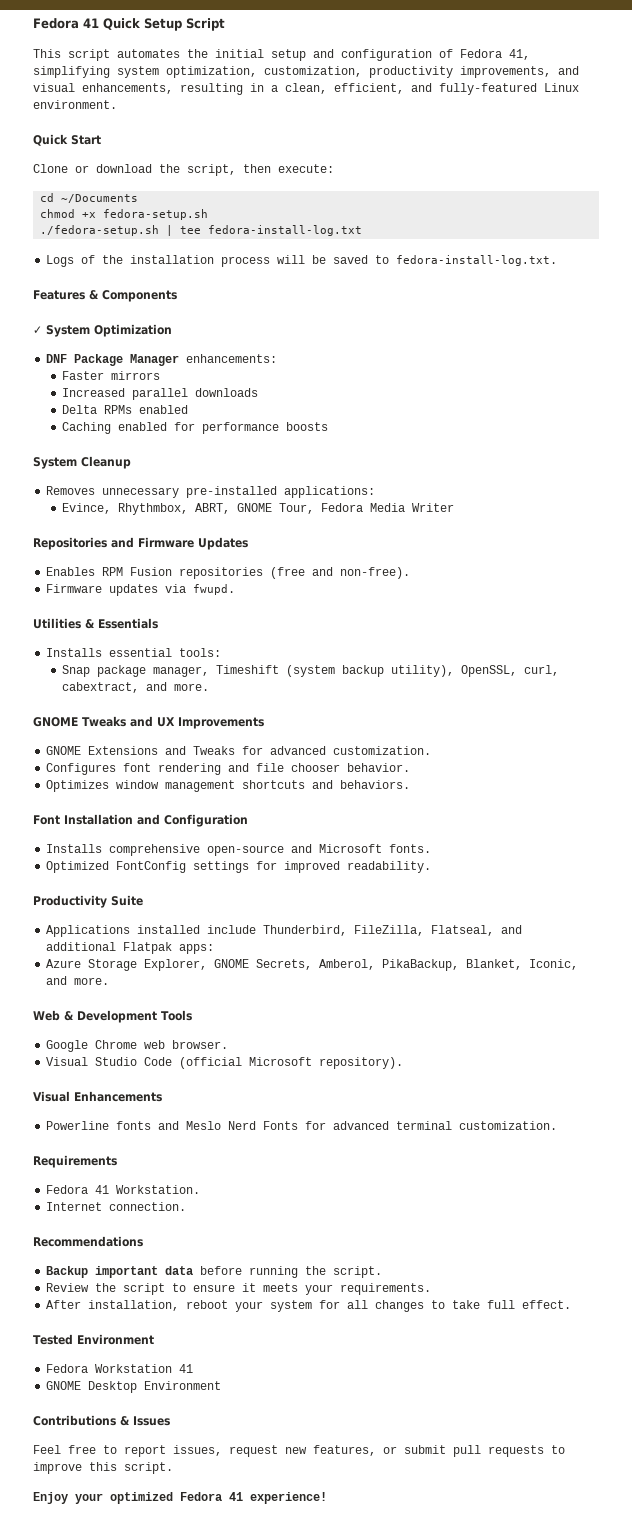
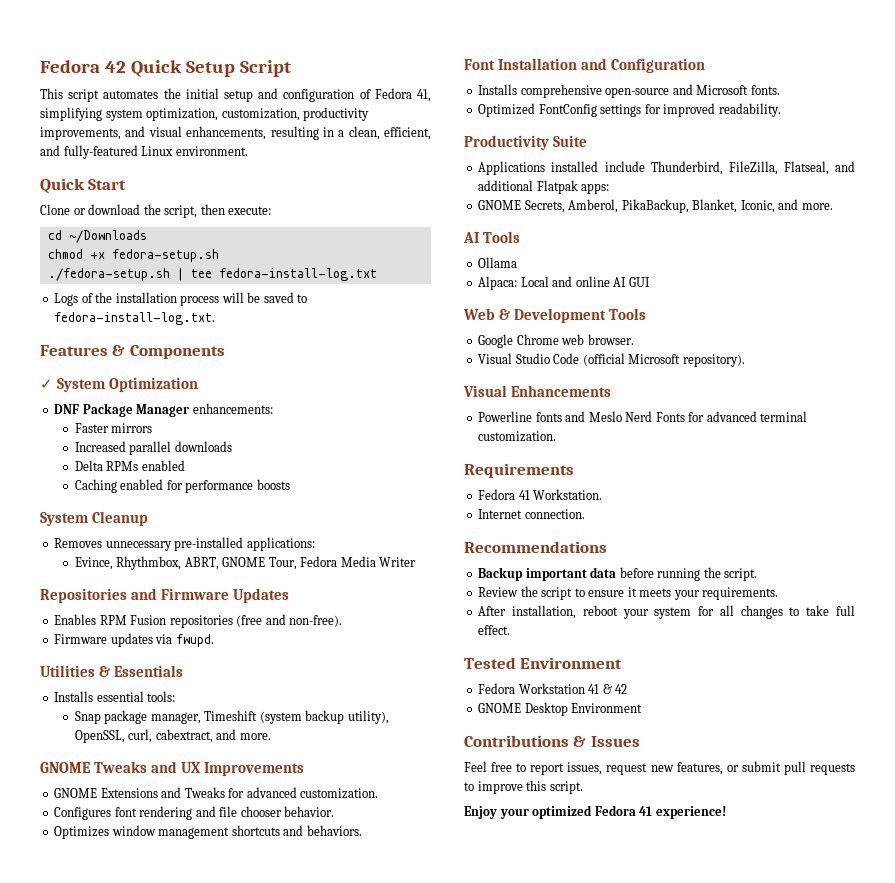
[33,18,99,29] Fedora 41 -> [40,60,126,73] Fedora 42
[61,194,139,203] ~/Documents -> [68,230,147,243] ~/Downloads
[46,959,208,971] Azure Storage Explorer, -> (610, 188) none
(110, 981) none -> [463,231,520,243] [478,257,518,268] [478,276,650,290] // AI Tools // Ollama // Alpaca: Local and online AI GUI
(194, 1368) none -> [602,684,628,694] & 42

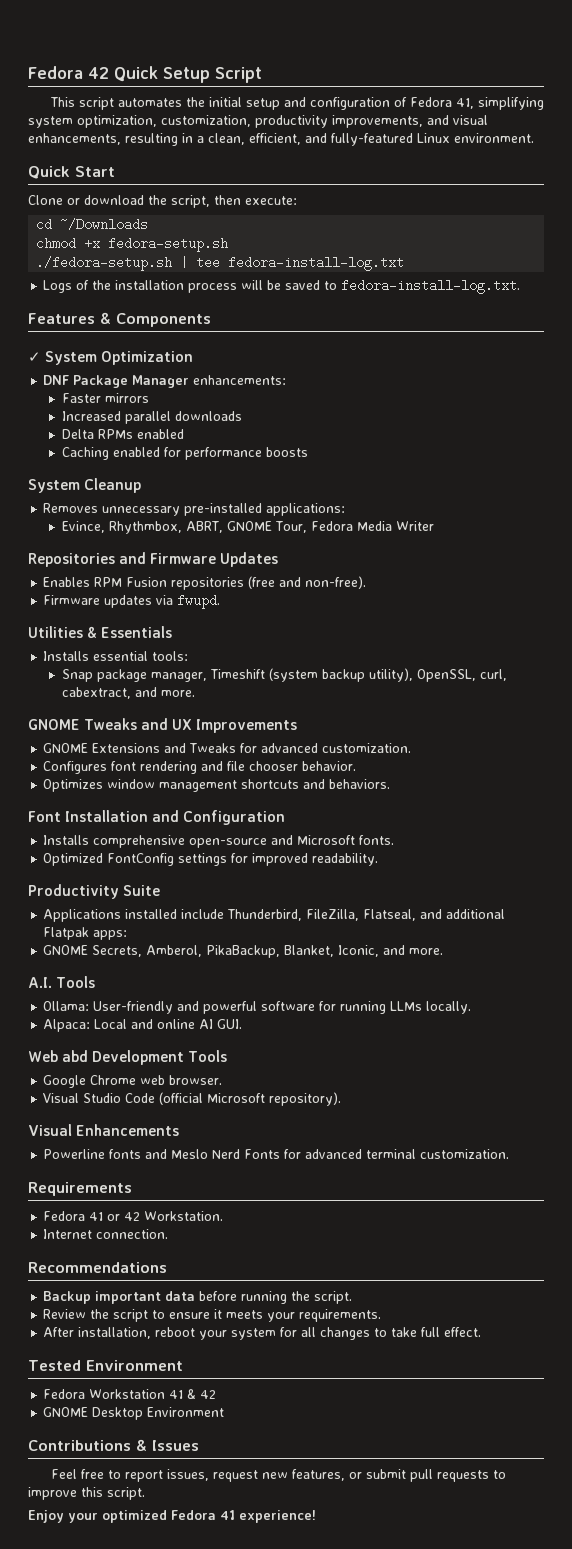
[463,231,520,243] [478,257,518,268] AI Tools // Ollama -> [28,976,96,988] [43,1001,472,1014] A.I. Tools // Ollama: User-friendly and powerful software for running LLMs locally.
[628,277,650,287] GUI -> [217,1019,243,1029] GUI.
[498,309,510,320] & -> [62,1050,89,1062] abd
(530, 495) none -> [107,1212,141,1221] or 42

